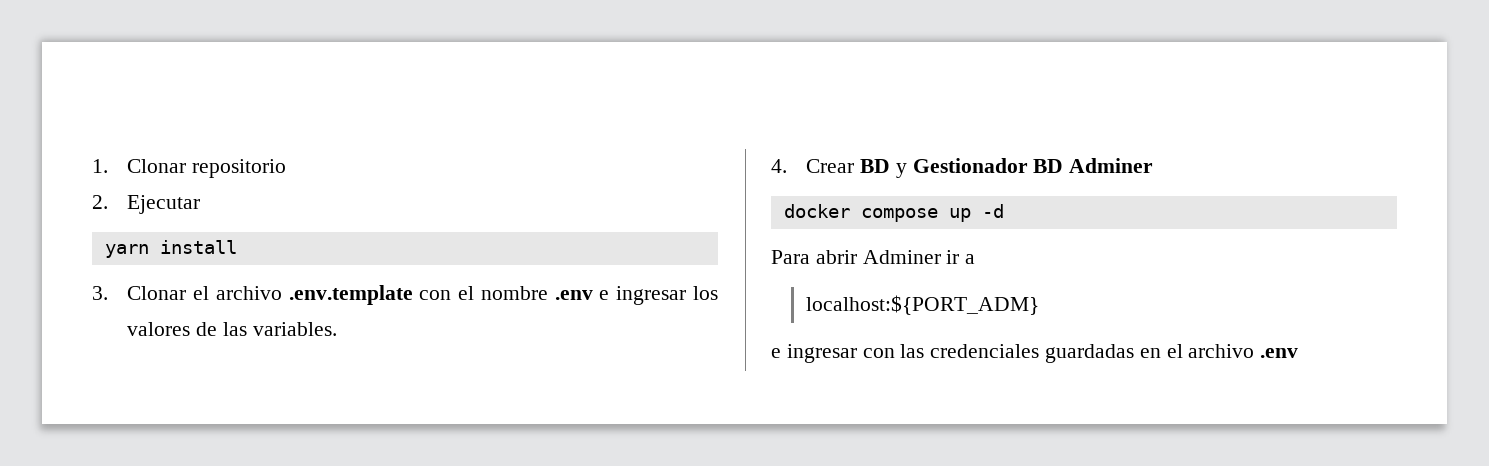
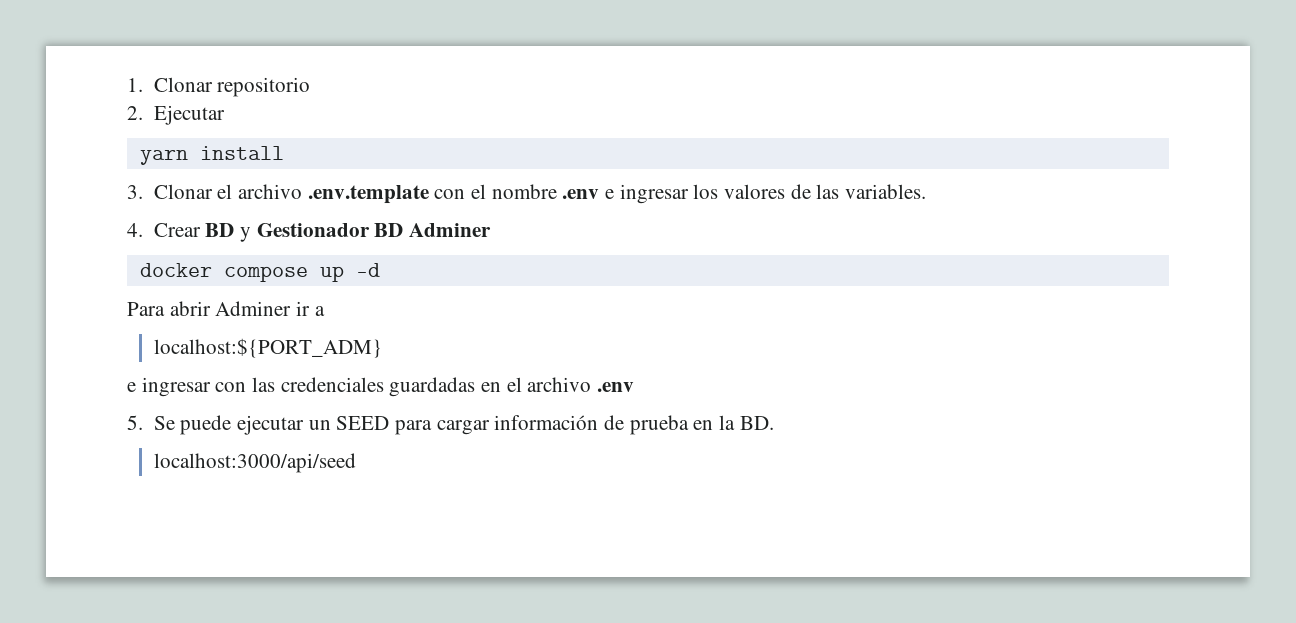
(1299, 353) none -> [127,415,774,435] [153,453,356,473] // 5. Se puede ejecutar un SEED para cargar información de prueba en la BD. // localhost:3000/api/seed

